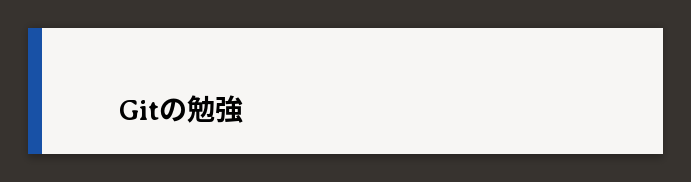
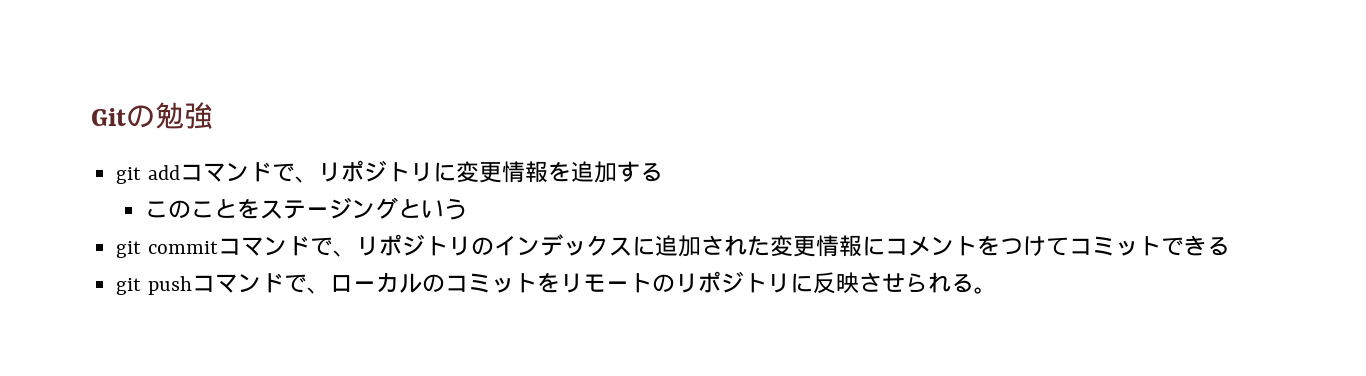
(243, 109) none -> [116,160,663,184] [145,197,468,220] [116,234,1230,258] [116,271,997,295] // git addコマンドで、リポジトリに変更情報を追加する // このことをステージングという // git commitコマンドで、リポジトリのインデックスに追加された変更情報にコメントをつけてコミットできる // git pushコマンドで、ローカルのコミットをリモートのリポジトリに反映させられる。

